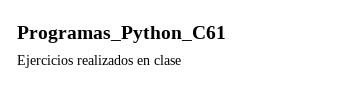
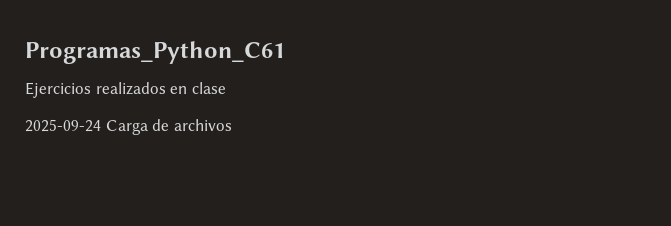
(181, 60) none -> [25,119,232,135] // 2025-09-24 Carga de archivos

